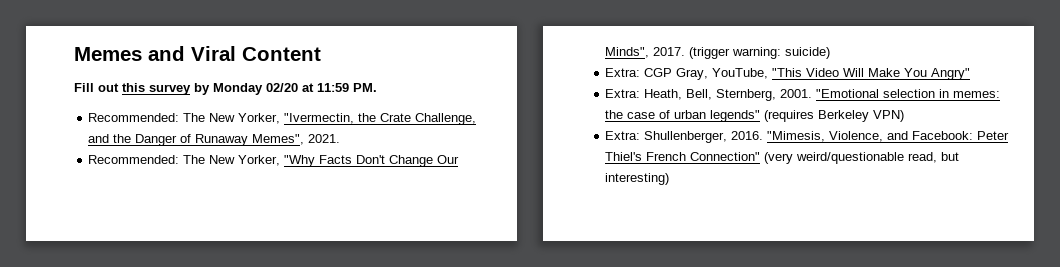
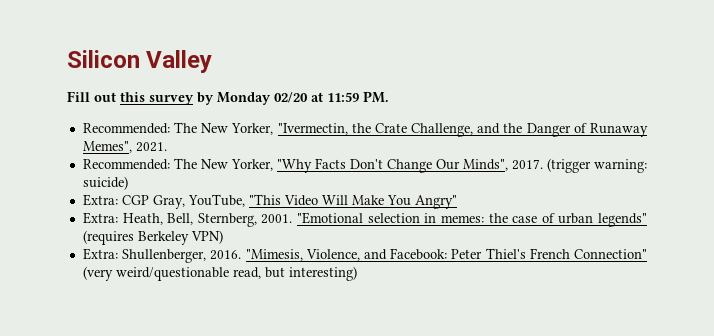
[74,46,321,61] Memes and Viral Content -> [67,50,213,73] Silicon Valley

